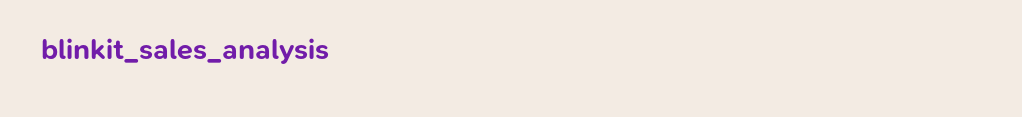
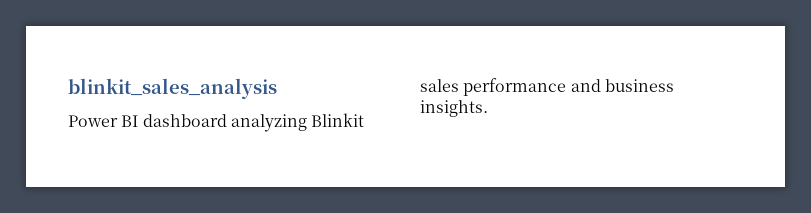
(329, 51) none -> [68,113,365,132] [420,78,674,96] [420,100,488,117] // Power BI dashboard analyzing Blinkit sales performance and business insights.

